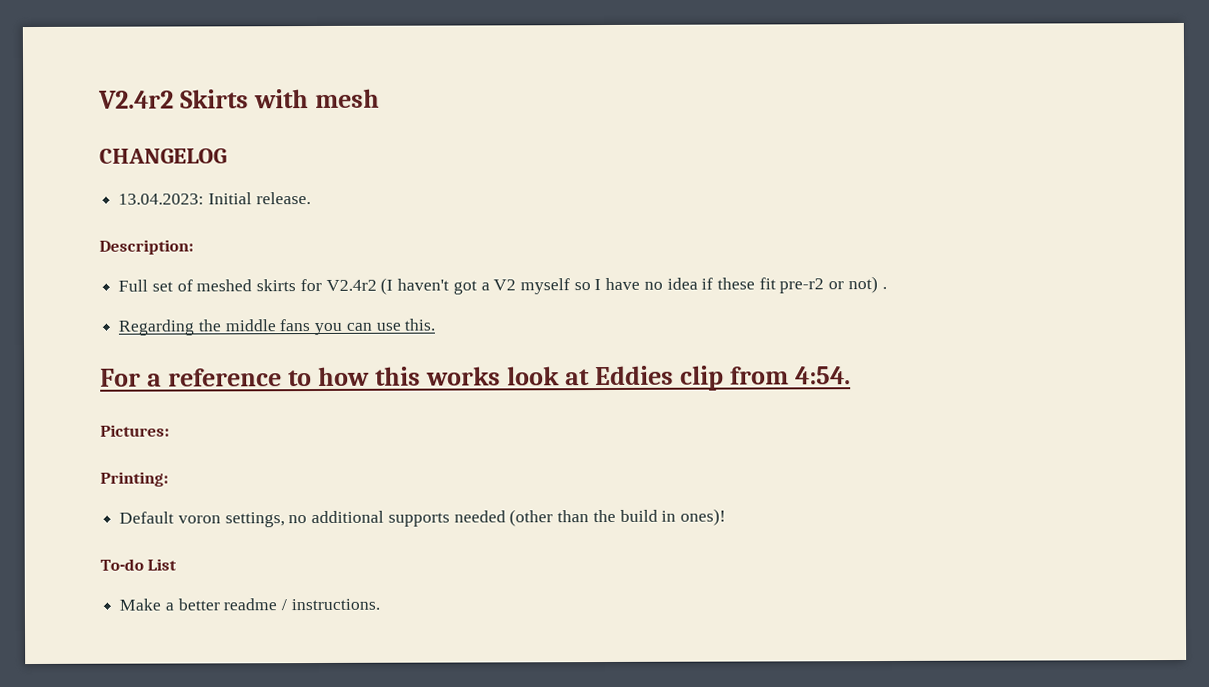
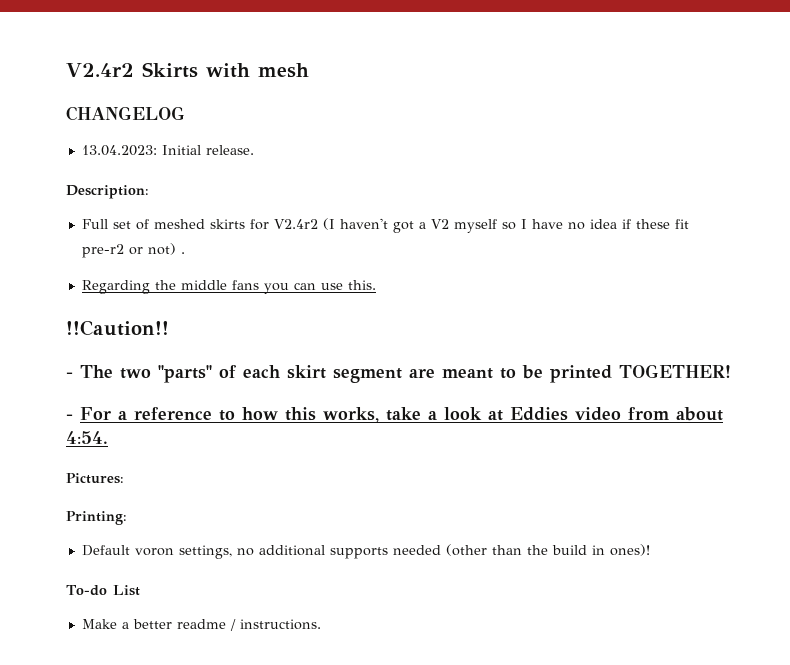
(436, 324) none -> [66,320,169,336] [66,364,731,383] [66,414,73,420] !!Caution!! // - The two "parts" of each skirt segment are meant to be printed TOGETHER! // -
[426,365,790,391] works look at Eddies clip from -> [323,407,723,423] works, take a look at Eddies video from about

